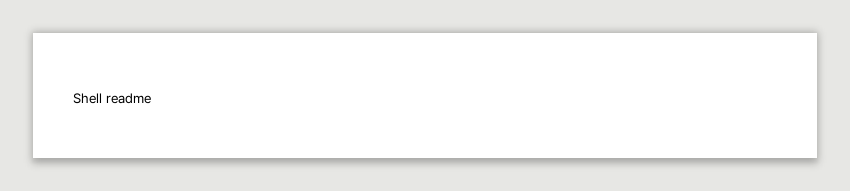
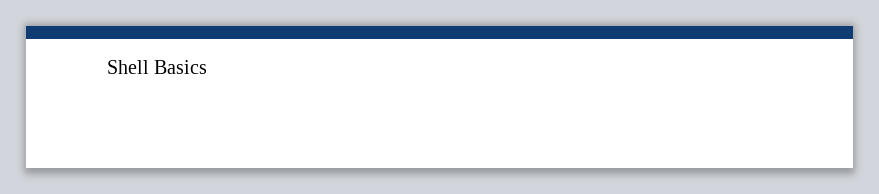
[105,93,151,104] readme -> [154,60,208,74] Basics

